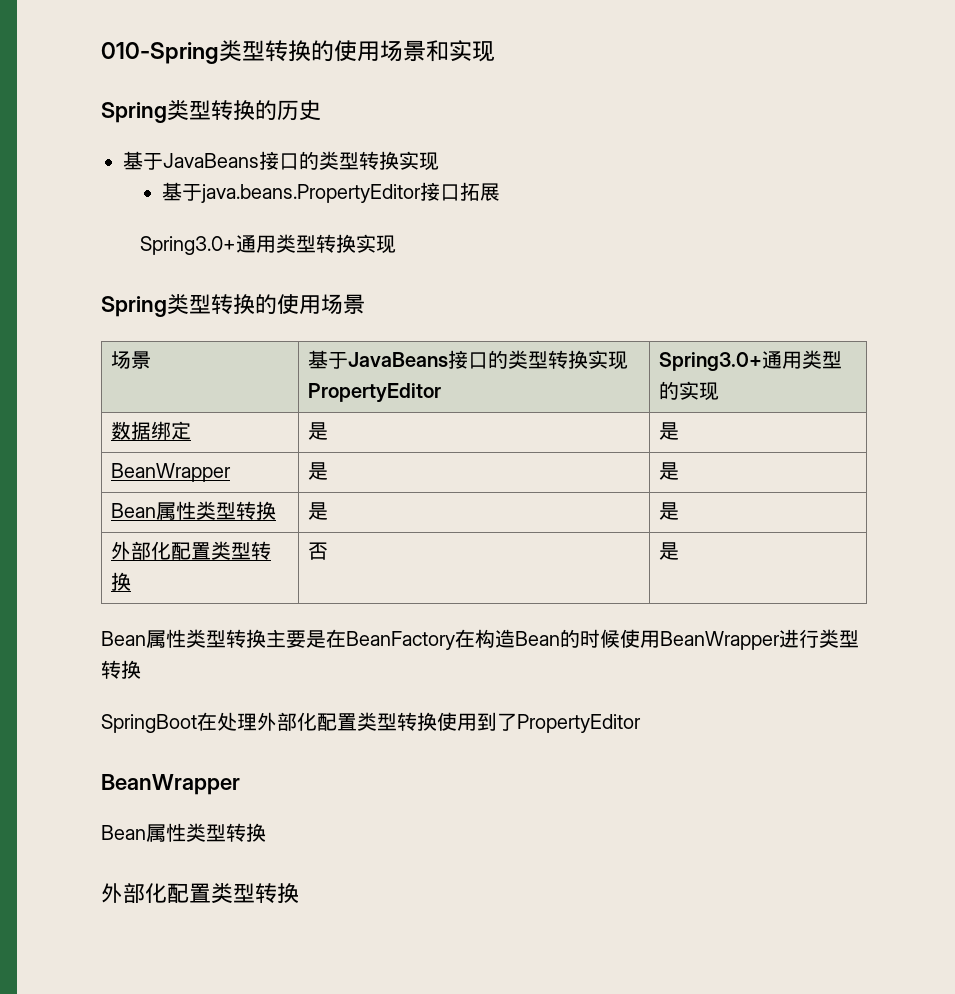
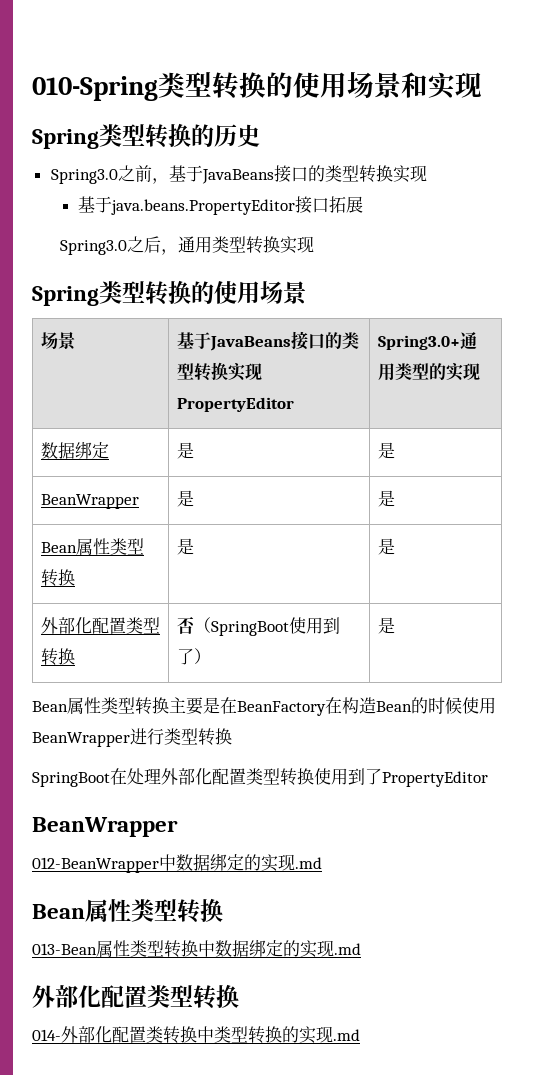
(321, 110) none -> [50,165,169,184] Spring3.0之前，
[140,236,237,255] Spring3.0+ -> [59,236,178,255] Spring3.0之后，
(329, 551) none -> [193,617,340,636] [176,648,211,665] （SpringBoot使用到了）
[101,823,266,842] [101,883,299,903] Bean属性类型转换 // 外部化配置类型转换 -> [32,853,322,873] [32,898,223,923] [32,939,361,958] [32,984,239,1009] [32,1026,360,1044] 012-BeanWrapper中数据绑定的实现.md // Bean属性类型转换 // 013-Bean属性类型转换中数据绑定的实现.md // 外部化配置类型转换 // 014-外部化配置类转换中类型转换的实现.md

